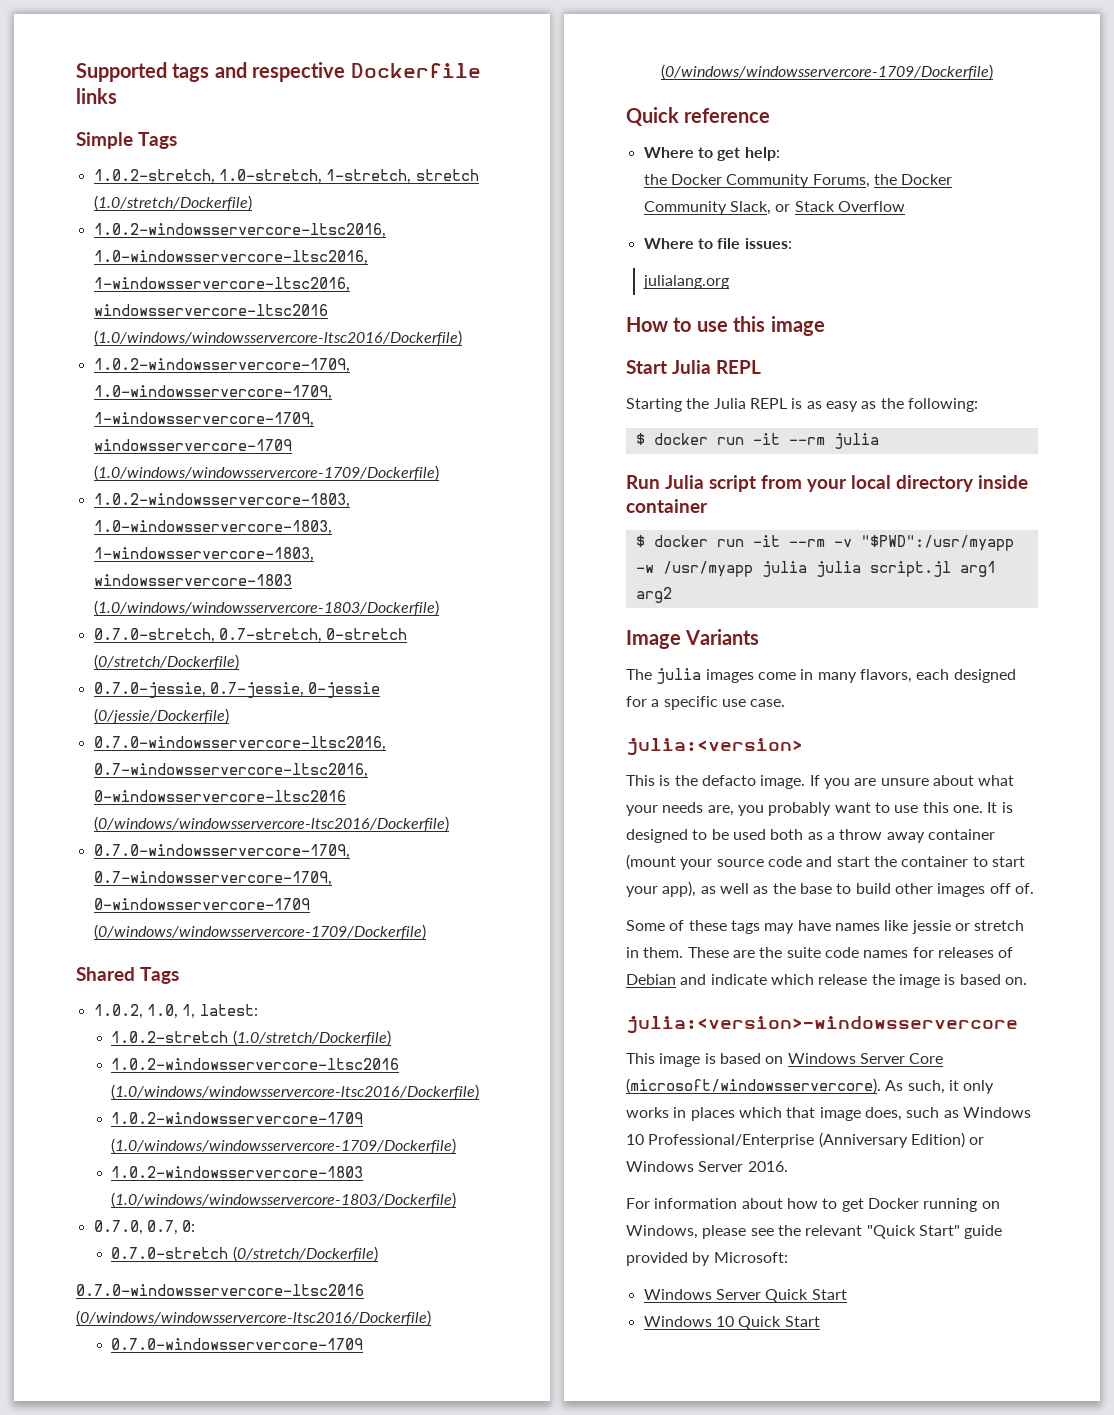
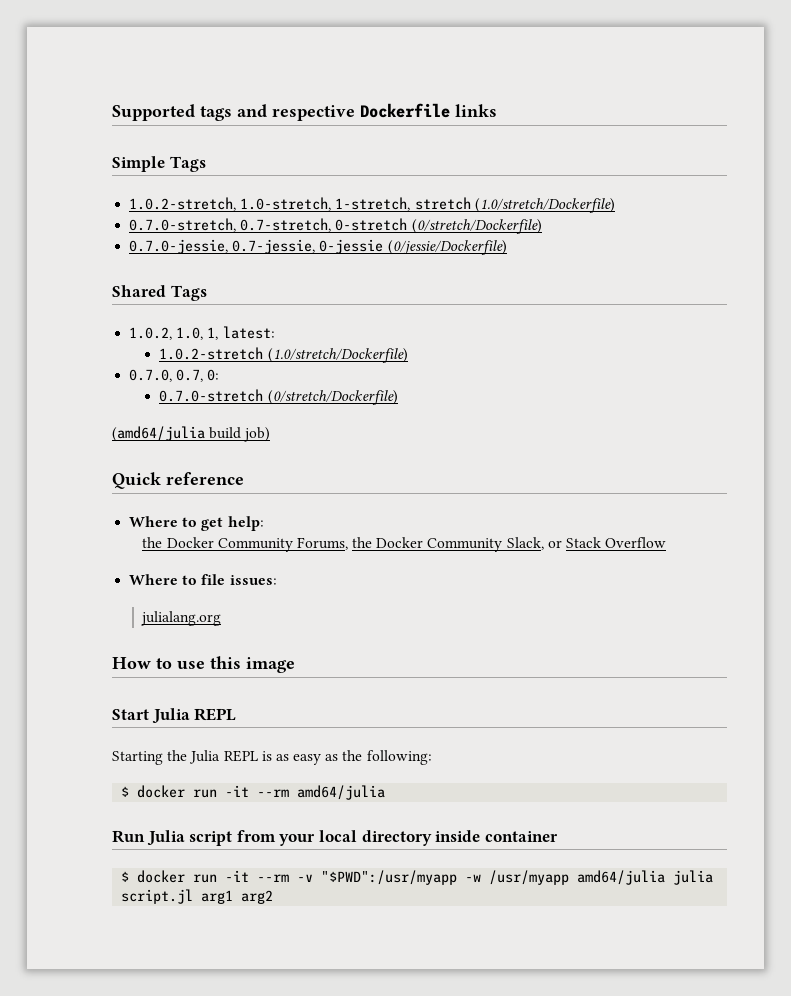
[93,223,386,238] [93,250,368,265] [93,277,350,292] [93,304,328,316] [93,330,462,346] [93,358,350,373] [93,385,332,400] [93,412,314,427] [93,439,292,451] [93,465,439,481] [93,493,350,508] [93,520,332,535] [93,547,314,562] [93,574,292,586] [93,600,439,616] // 1.0.2-windowsservercore-ltsc2016, 1.0-windowsservercore-ltsc2016, 1-windowsservercore-ltsc2016, windowsservercore-ltsc2016 (1.0/windows/windowsservercore-ltsc2016/Dockerfile) // 1.0.2-windowsservercore-1709, 1.0-windowsservercore-1709, 1-windowsservercore-1709, windowsservercore-1709 (1.0/windows/windowsservercore-1709/Dockerfile) // 1.0.2-windowsservercore-1803, 1.0-windowsservercore-1803, 1-windowsservercore-1803, windowsservercore-1803 (1.0/windows/windowsservercore-1803/Dockerfile) -> (615, 205) none
[93,736,386,751] [93,763,368,778] [93,790,346,802] [93,816,449,832] [93,844,350,859] [93,871,332,886] [93,898,310,910] [93,924,426,940] // 0.7.0-windowsservercore-ltsc2016, 0.7-windowsservercore-ltsc2016, 0-windowsservercore-ltsc2016 (0/windows/windowsservercore-ltsc2016/Dockerfile) // 0.7.0-windowsservercore-1709, 0.7-windowsservercore-1709, 0-windowsservercore-1709 (0/windows/windowsservercore-1709/Dockerfile) -> (507, 247) none
[111,1058,400,1070] [111,1084,480,1100] [111,1112,364,1124] [111,1138,457,1154] [111,1166,364,1178] [111,1192,457,1208] // 1.0.2-windowsservercore-ltsc2016 (1.0/windows/windowsservercore-ltsc2016/Dockerfile) // 1.0.2-windowsservercore-1709 (1.0/windows/windowsservercore-1709/Dockerfile) // 1.0.2-windowsservercore-1803 (1.0/windows/windowsservercore-1803/Dockerfile) -> (408, 355) none
[76,1284,364,1296] [76,1310,431,1326] [111,1338,364,1350] [661,64,994,80] 0.7.0-windowsservercore-ltsc2016 (0/windows/windowsservercore-ltsc2016/Dockerfile) // 0.7.0-windowsservercore-1709 (0/windows/windowsservercore-1709/Dockerfile) -> [112,426,271,442] (amd64/julia build job)
[833,433,879,449] julia -> [297,785,386,800] amd64/julia
[761,561,807,577] julia -> [577,870,666,885] amd64/julia
[626,629,760,649] [626,668,1016,684] [626,696,786,710] [626,738,803,756] [626,775,1015,789] [626,802,1013,816] [626,829,995,843] [626,854,1025,870] [626,881,1034,897] [626,920,1025,934] [626,947,1014,958] [626,974,1027,988] [626,1016,1018,1034] [626,1053,944,1067] [626,1078,995,1094] [626,1107,1031,1121] [626,1132,985,1148] [626,1161,788,1172] [626,1198,1000,1212] [626,1225,1003,1239] [626,1252,788,1266] [643,1289,847,1303] [643,1316,820,1330] // Image Variants // The julia images come in many flavors, each designed for a specific use case. // julia:<version> // This is the defacto image. If you are unsure about what your needs are, you probably want to use this one. It is designed to be used both as a throw away container (mount your source code and start the container to start your app), as well as the base to build other images off of. // Some of these tags may have names like jessie or stretch in them. These are the suite code names for releases of Debian and indicate which release the image is based on. // julia:<version>-windowsservercore // This image is based on Windows Server Core (microsoft/windowsservercore). As such, it only works in places which that image does, such as Windows 10 Professional/Enterprise (Anniversary Edition) or Windows Server 2016. // For information about how to get Docker running on Windows, please see the relevant "Quick Start" guide provided by Microsoft: // Windows Server Quick Start // Windows 10 Quick Start -> (274, 897) none

